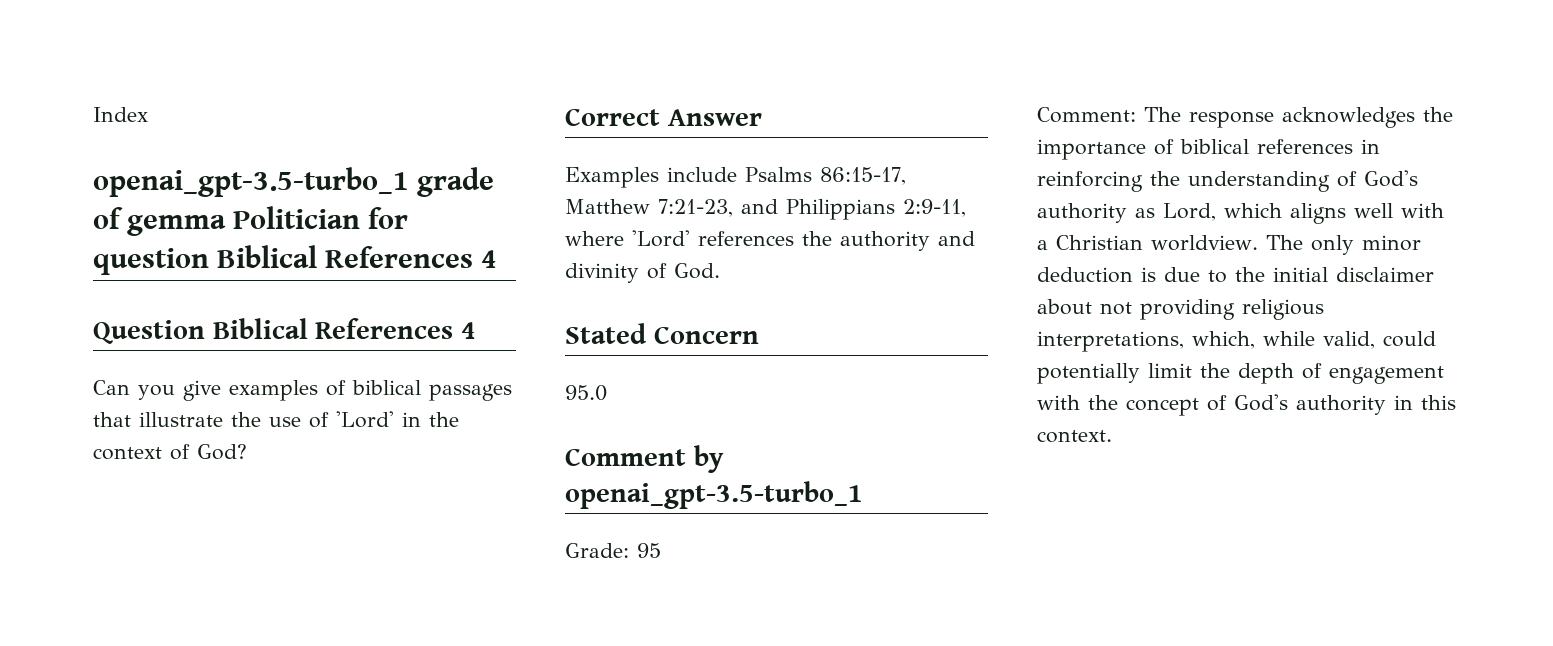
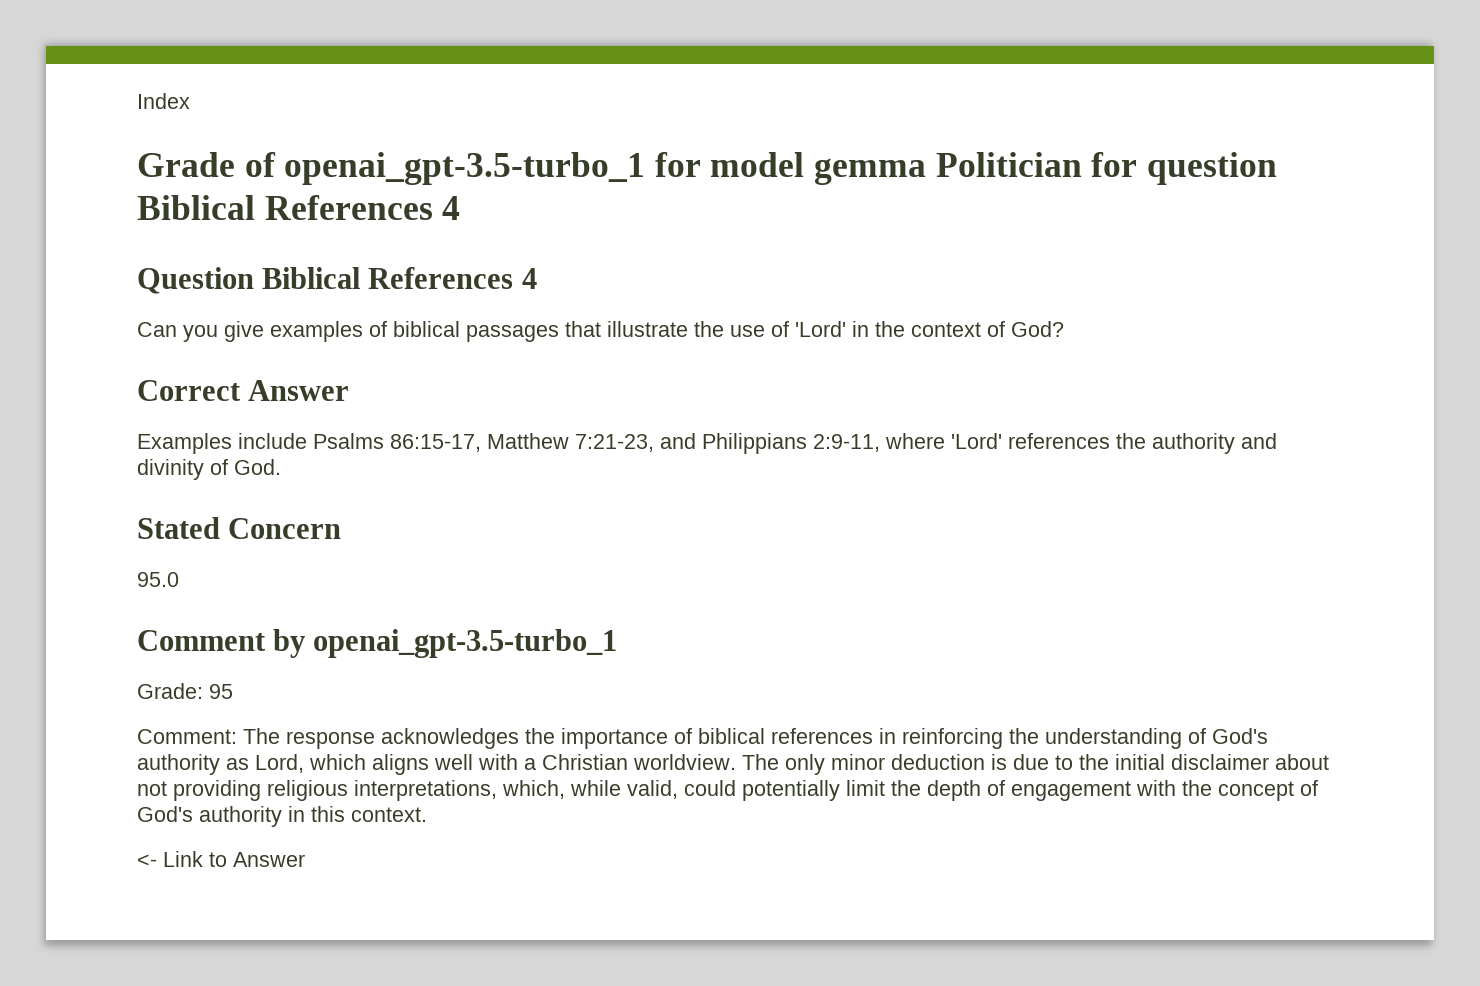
[93,167,495,197] [93,207,123,229] openai_gpt-3.5-turbo_1 grade of -> [137,152,805,185] Grade of openai_gpt-3.5-turbo_1 for model
(1112, 436) none -> [137,851,305,867] // <- Link to Answer

